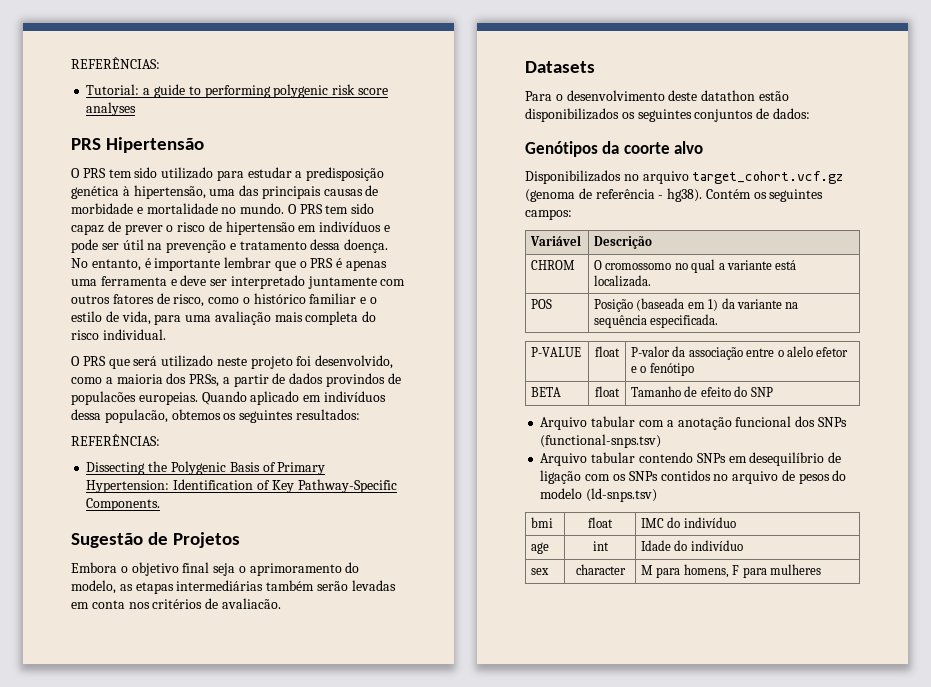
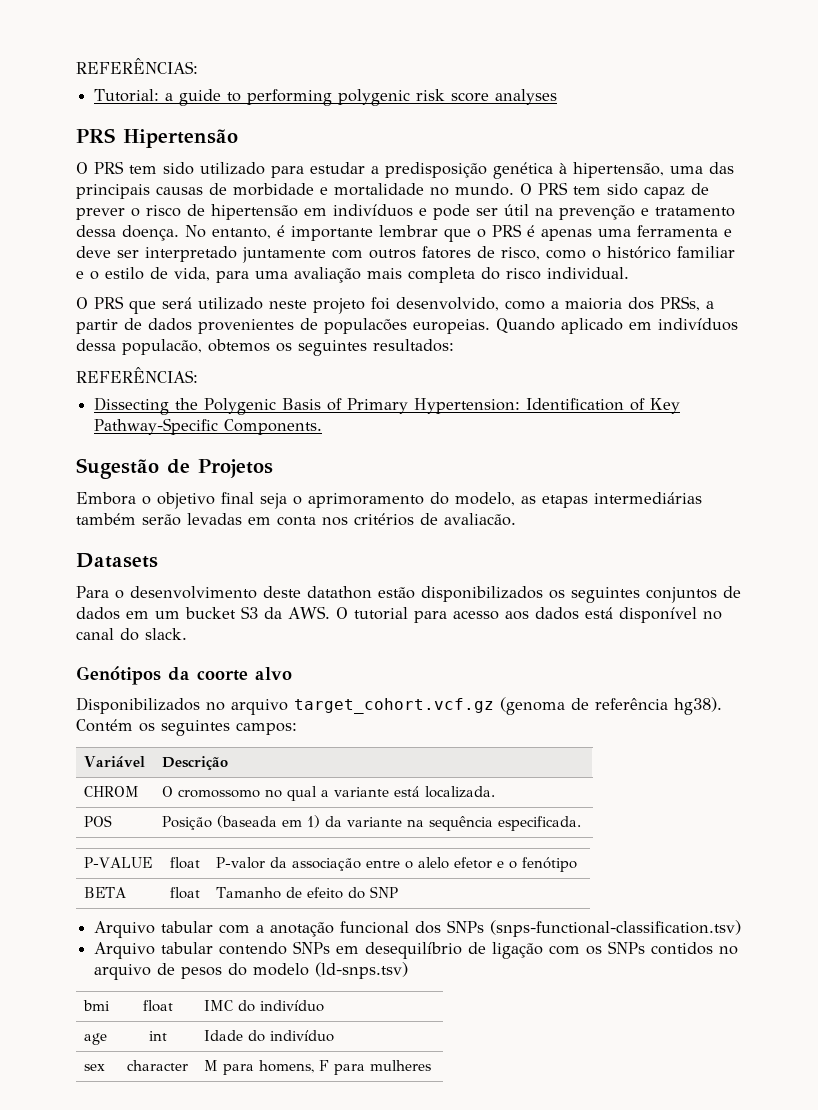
[326,373,386,387] provindos -> [198,319,294,334] provenientes
[772,108,810,119] dados: -> [76,606,722,623] [76,628,187,641] dados em um bucket S3 da AWS. O tutorial para acesso aos dados está disponível no canal do slack.
[658,195,664,199] - -> (668, 704) none
[540,434,662,448] (functional-snps.tsv) -> [490,920,742,937] (snps-functional-classification.tsv)

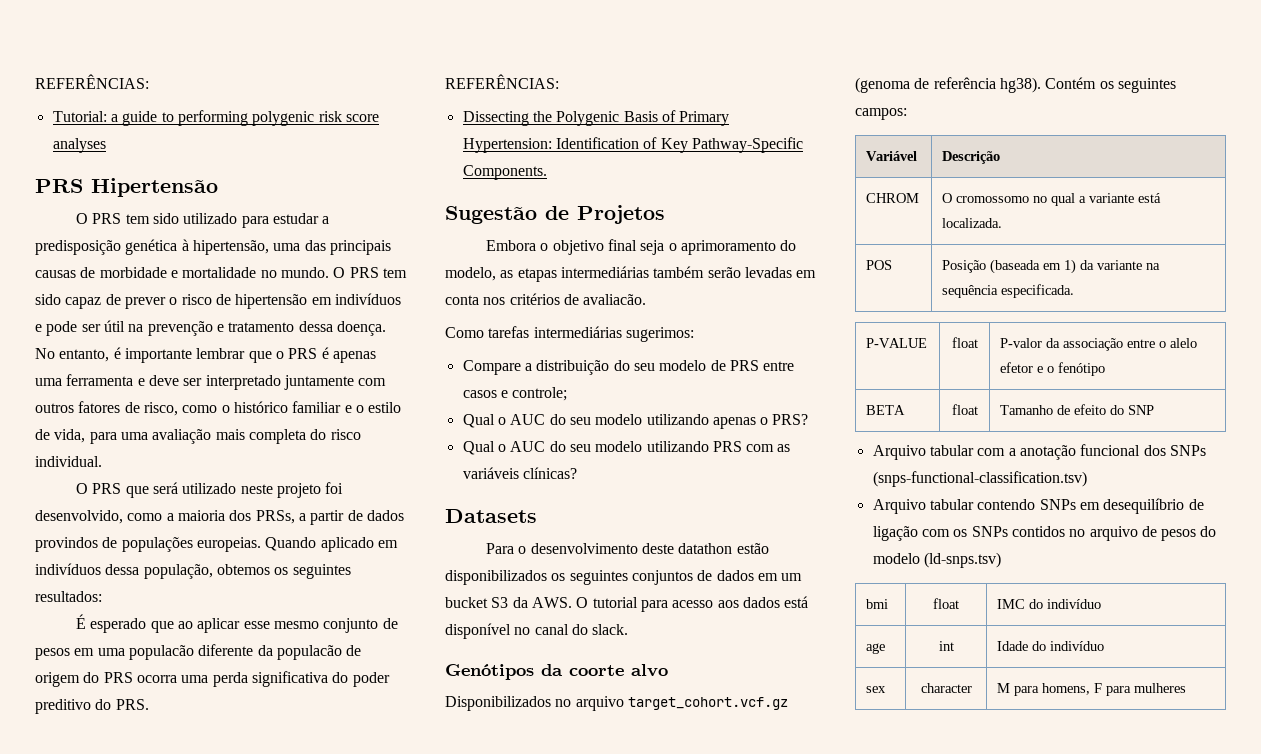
[198,318,407,334] provenientes de populacões -> [35,537,193,552] provindos de populações
[122,339,202,355] populacão, -> [143,564,213,579] população,
(454, 345) none -> [75,614,398,633] [35,644,362,660] [35,671,390,687] [35,699,149,714] // É esperado que ao aplicar esse mesmo conjunto de pesos em uma populacão diferente da populacão de origem do PRS ocorra uma perda significativa do poder preditivo do PRS.
(516, 519) none -> [445,326,694,342] [462,360,795,375] [462,387,568,401] [462,414,809,429] [462,441,791,455] [462,467,577,479] // Como tarefas intermediárias sugerimos: // Compare a distribuição do seu modelo de PRS entre casos e controle; // Qual o AUC do seu modelo utilizando apenas o PRS? // Qual o AUC do seu modelo utilizando PRS com as variáveis clínicas?

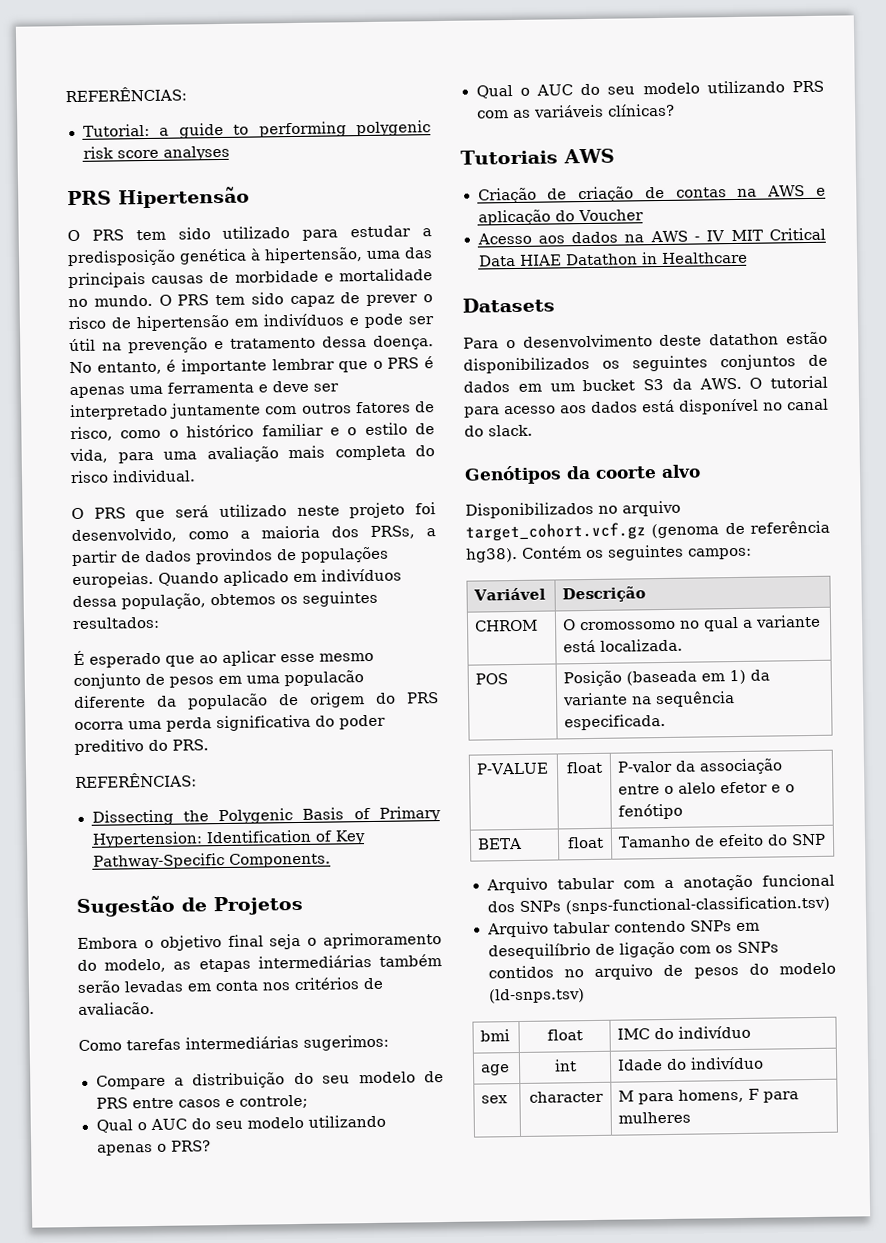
(577, 473) none -> [460,148,615,165] [477,185,826,204] [477,209,645,226] [476,227,826,245] [478,251,748,267] // Tutoriais AWS // Criação de criação de contas na AWS e aplicação do Voucher // Acesso aos dados na AWS - IV MIT Critical Data HIAE Datathon in Healthcare

